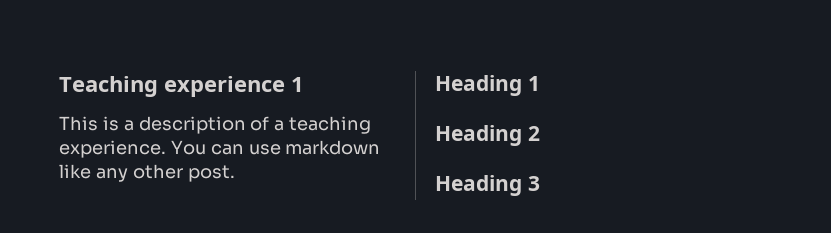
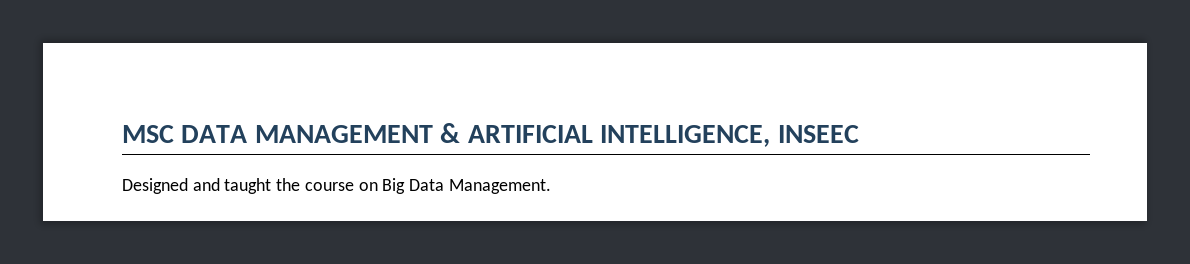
[59,76,304,97] [59,116,372,134] [59,140,381,158] [59,164,235,182] [435,75,540,96] [435,125,540,146] [435,175,540,196] Teaching experience 1 // This is a description of a teaching experience. You can use markdown like any other post. // Heading 1 // Heading 2 // Heading 3 -> [122,123,859,147] [122,178,551,194] MSC DATA MANAGEMENT & ARTIFICIAL INTELLIGENCE, INSEEC // Designed and taught the course on Big Data Management.

